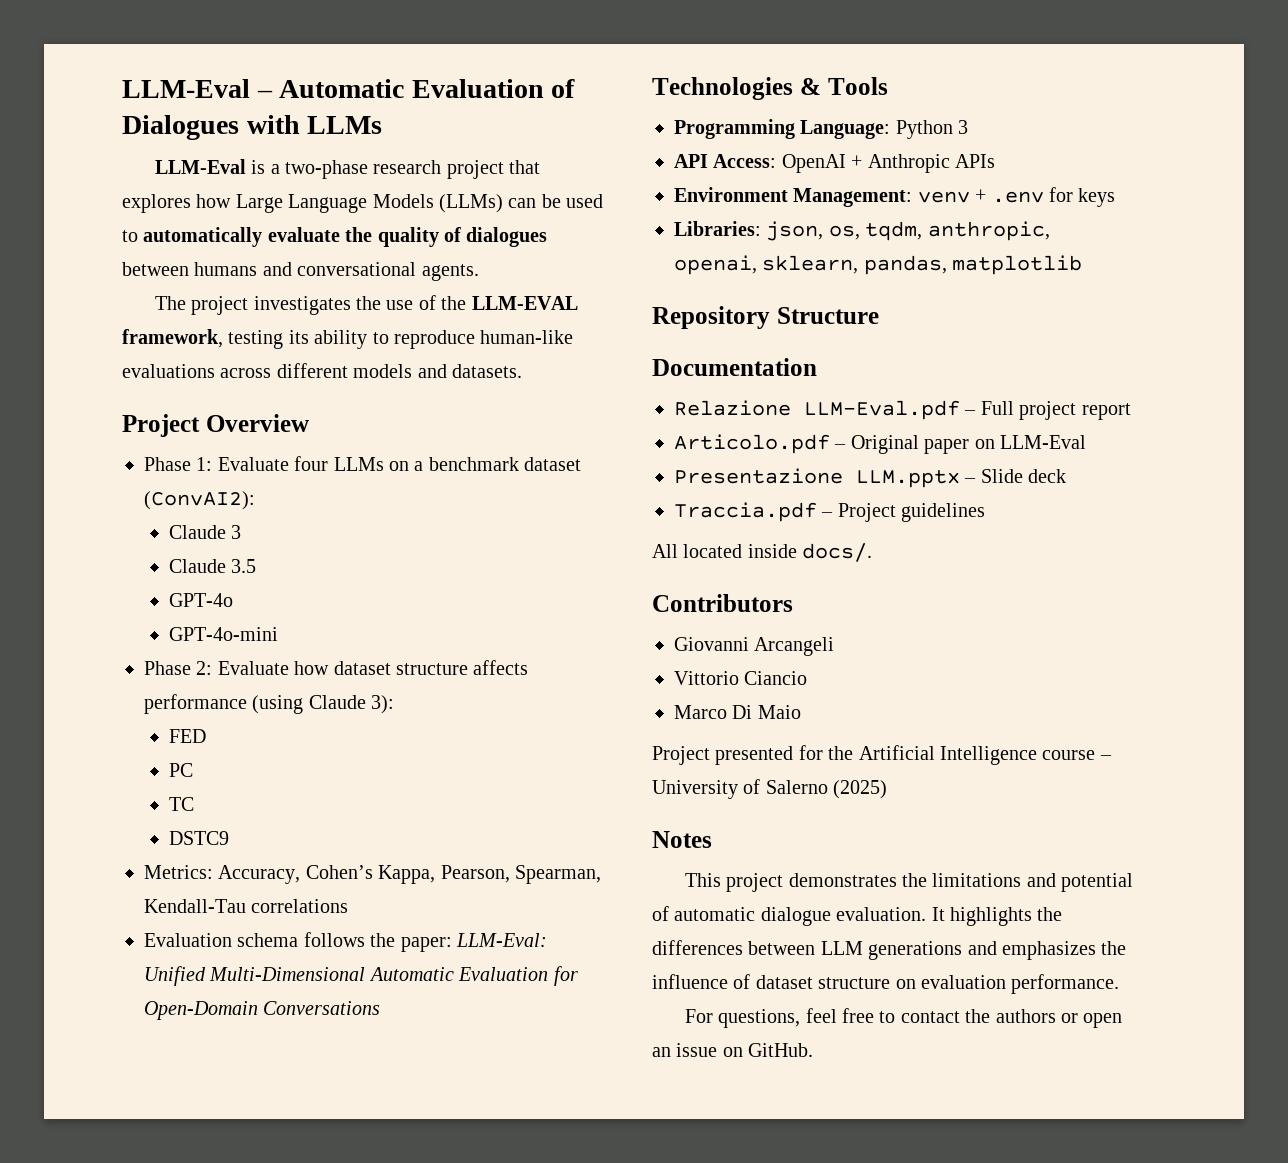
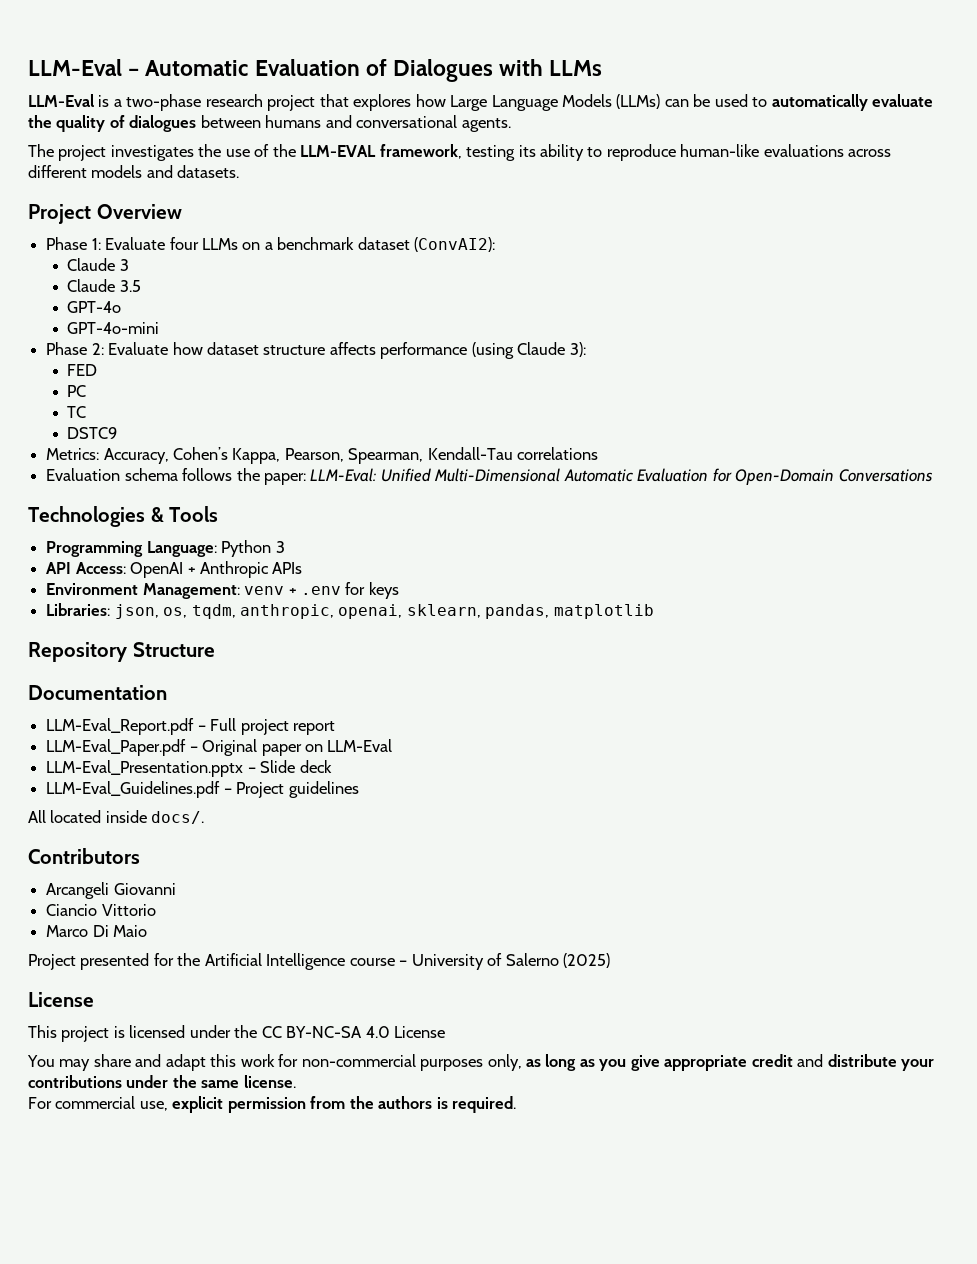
[674,400,960,420] Relazione LLM-Eval.pdf -> [46,718,195,735] LLM-Eval_Report.pdf
[674,434,830,454] Articolo.pdf -> [46,739,187,756] LLM-Eval_Paper.pdf
[674,468,960,488] Presentazione LLM.pptx -> [46,760,244,777] LLM-Eval_Presentation.pptx
[674,502,817,522] Traccia.pdf -> [46,781,221,798] LLM-Eval_Guidelines.pdf
(793, 603) none -> [46,882,110,899] Arcangeli
[754,637,835,656] Arcangeli // -> [46,904,98,916] // Ciancio
[744,671,808,685] Ciancio -> (156, 910) none
[652,831,712,848] Notes -> [28,992,94,1007] License
[788,873,1134,892] [652,906,1063,926] [652,940,1127,960] [652,974,1120,994] [684,1008,1123,1028] [652,1043,814,1057] demonstrates the limitations and potential of automatic dialogue evaluation. It highlights the differences between LLM generations and emphasizes the influence of dataset structure on evaluation performance. // For questions, feel free to contact the authors or open an issue on GitHub. -> [113,1025,446,1038] [27,1054,935,1071] [28,1075,296,1088] [28,1096,517,1113] is licensed under the CC BY-NC-SA 4.0 License // You may share and adapt this work for non-commercial purposes only, as long as you give appropriate credit and distribute your contributions under the same license. // For commercial use, explicit permission from the authors is required.

